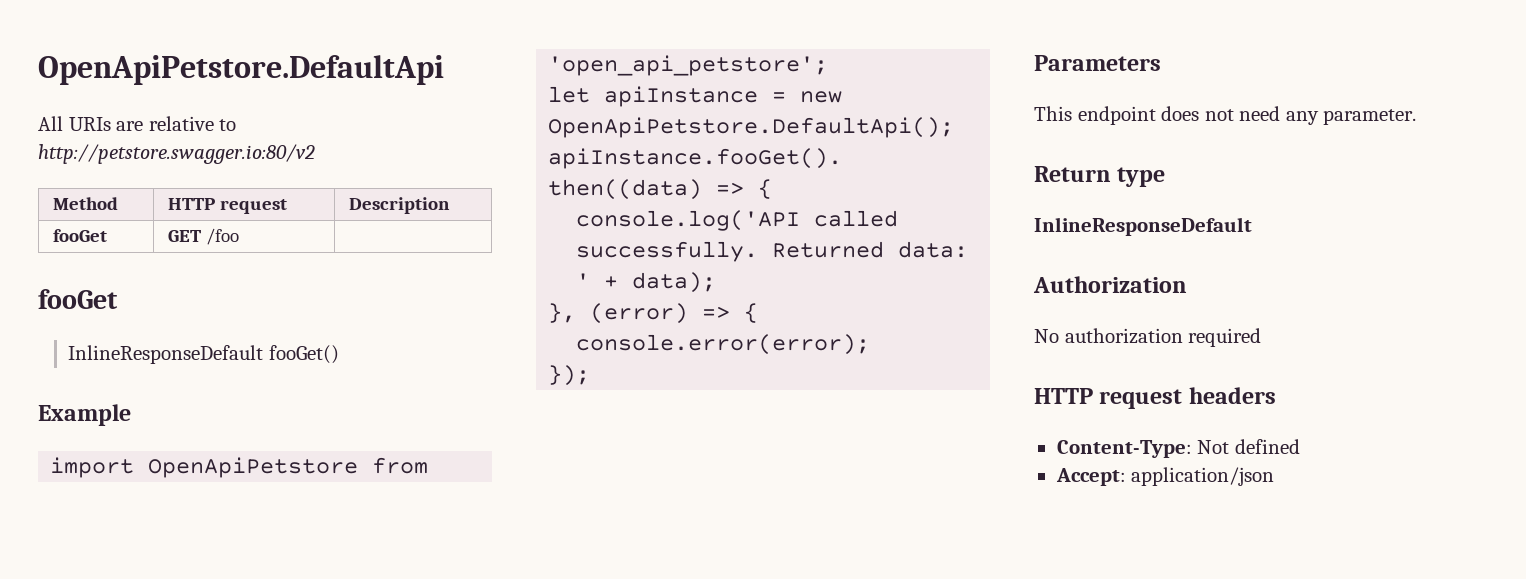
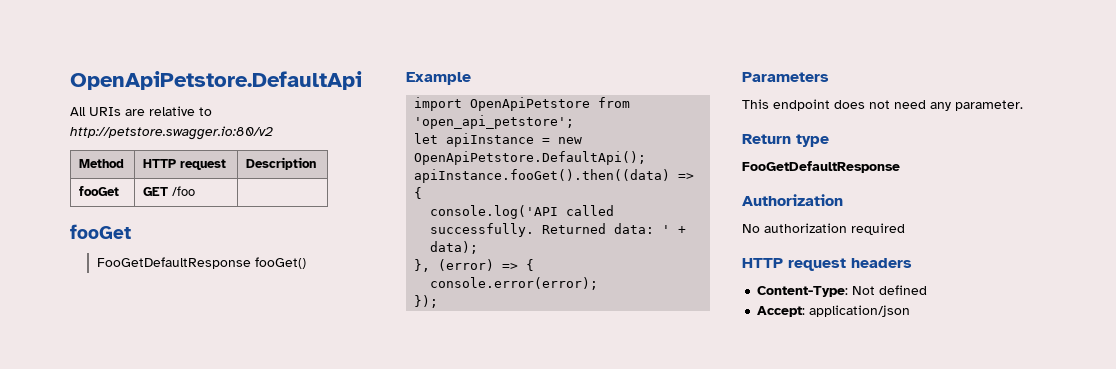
[68,345,264,364] InlineResponseDefault -> [96,257,251,269] FooGetDefaultResponse
[1034,217,1252,236] InlineResponseDefault -> [742,161,900,173] FooGetDefaultResponse

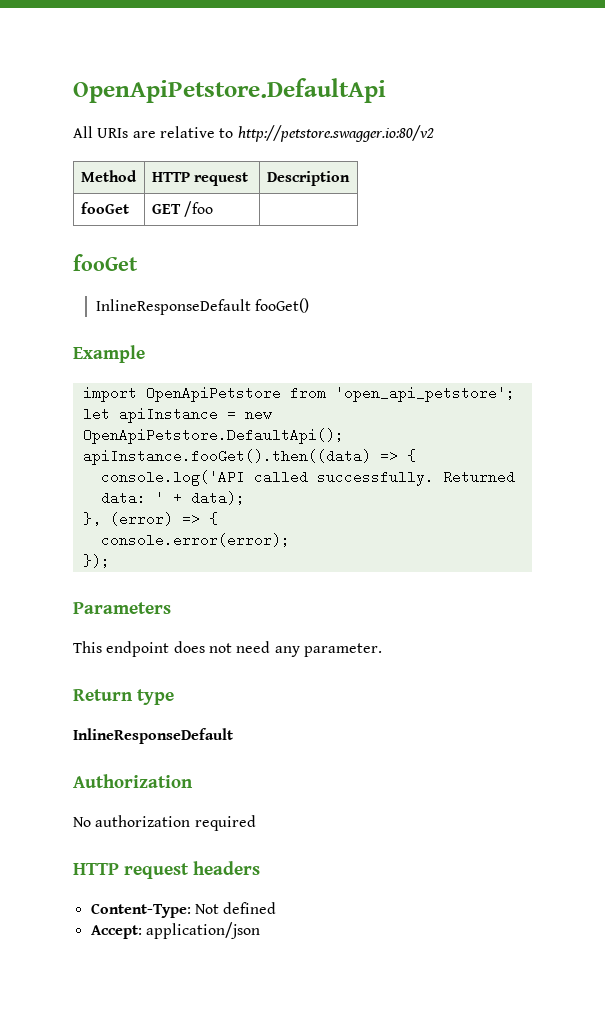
[96,257,251,269] FooGetDefaultResponse -> [95,299,251,315] InlineResponseDefault
[742,161,900,173] FooGetDefaultResponse -> [73,728,233,744] InlineResponseDefault

